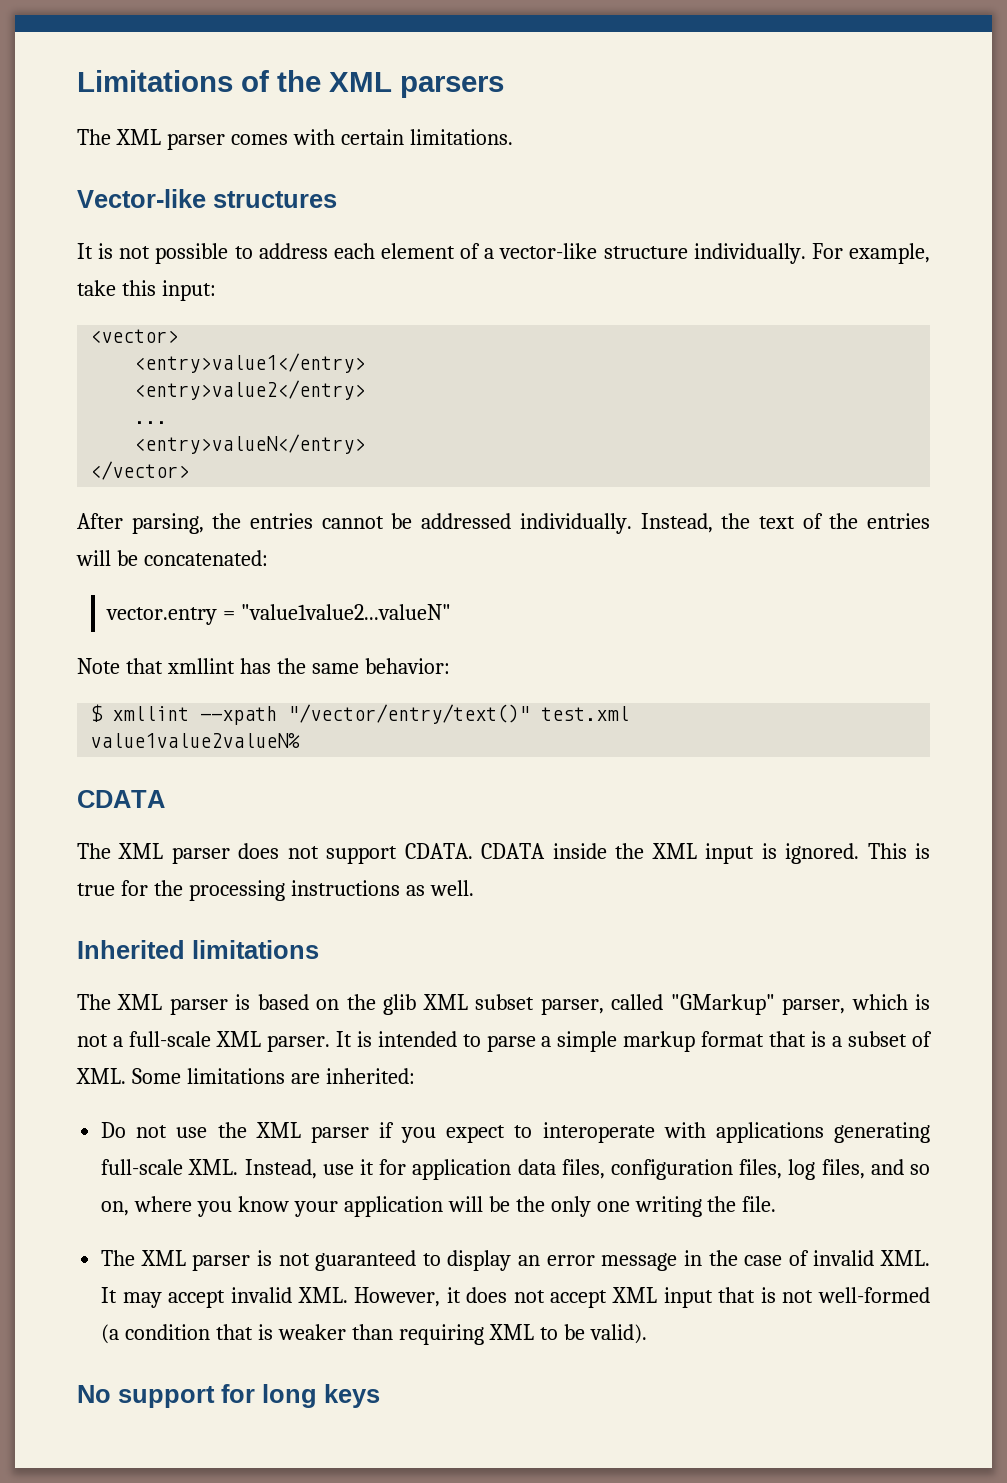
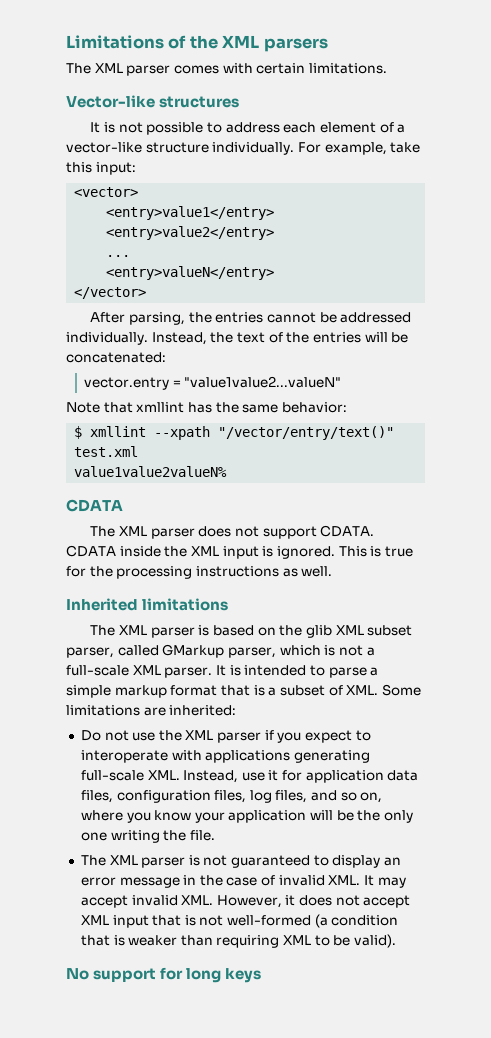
[670,994,775,1015] "GMarkup" -> [162,644,225,658] GMarkup

